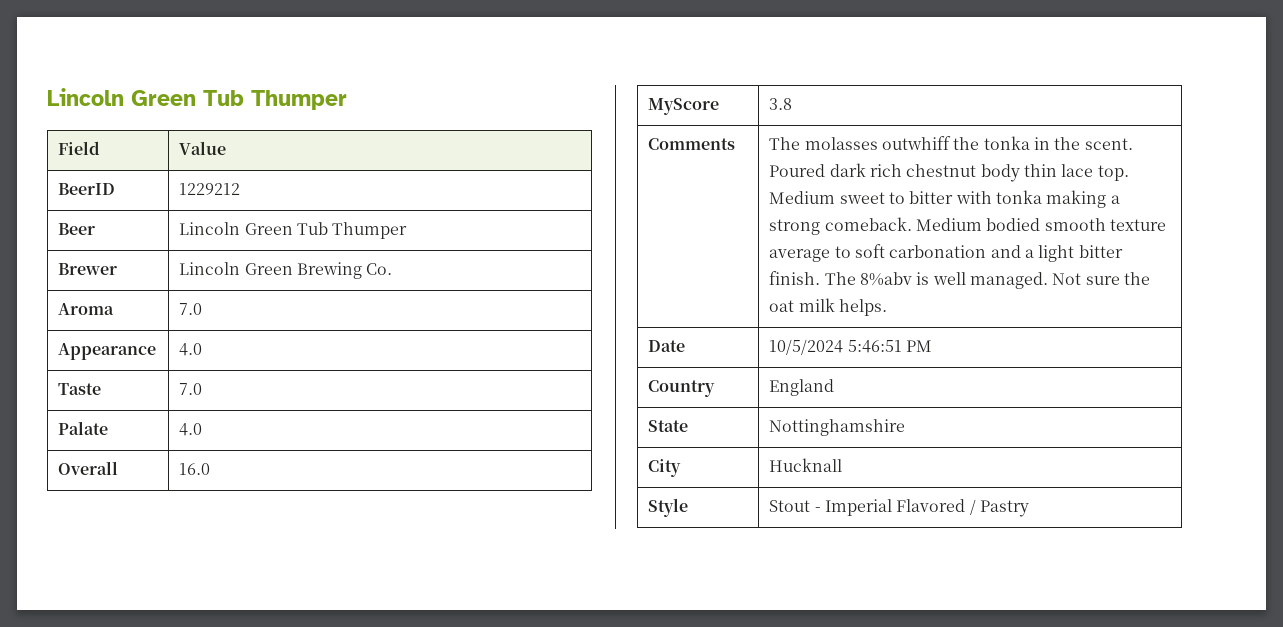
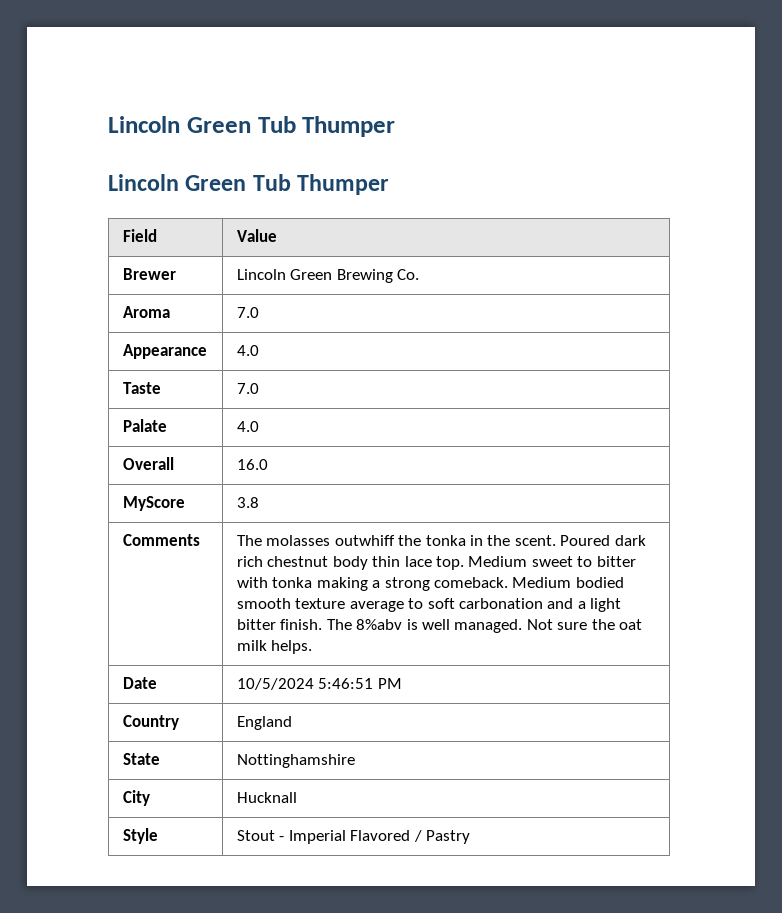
[47,88,347,110] [58,141,101,155] [179,141,227,155] [58,183,116,195] [179,183,241,195] [58,223,96,235] [179,222,408,239] Lincoln Green Tub Thumper // Field | Value // BeerID | 1229212 // Beer | Lincoln Green Tub Thumper -> [108,116,396,137] [108,174,390,195] [122,229,157,242] [236,229,277,242] Lincoln Green Tub Thumper // Lincoln Green Tub Thumper // Field | Value

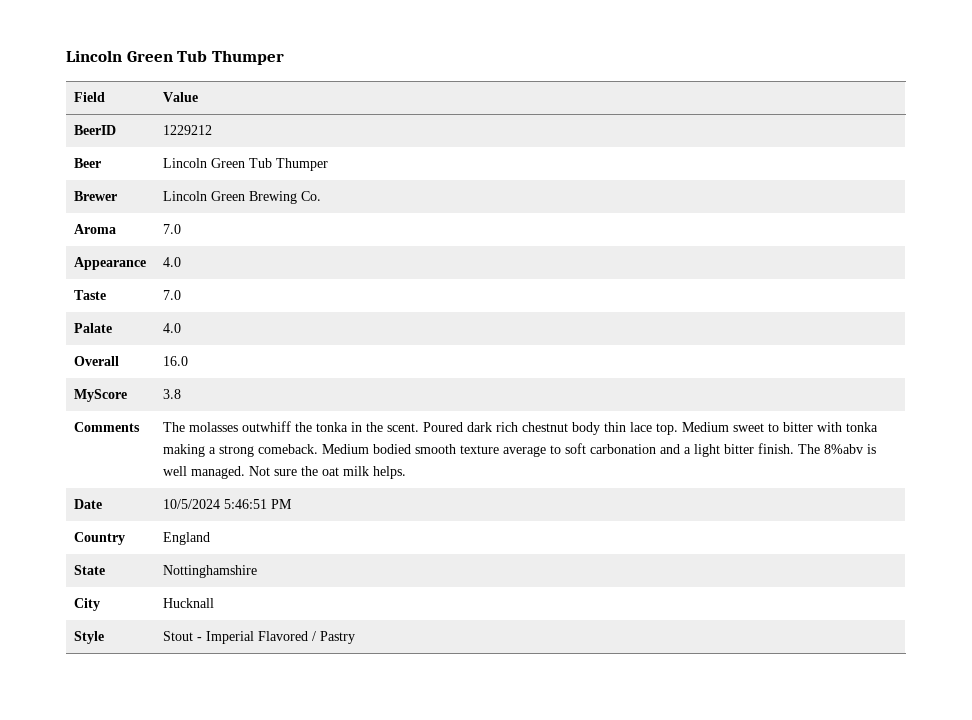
[108,116,396,137] [108,174,390,195] [122,229,157,242] [236,229,277,242] Lincoln Green Tub Thumper // Lincoln Green Tub Thumper // Field | Value -> [66,50,284,65] [74,92,106,102] [163,92,199,102] [74,125,117,135] [163,125,213,135] [74,158,102,168] [163,158,329,171] Lincoln Green Tub Thumper // Field | Value // BeerID | 1229212 // Beer | Lincoln Green Tub Thumper

